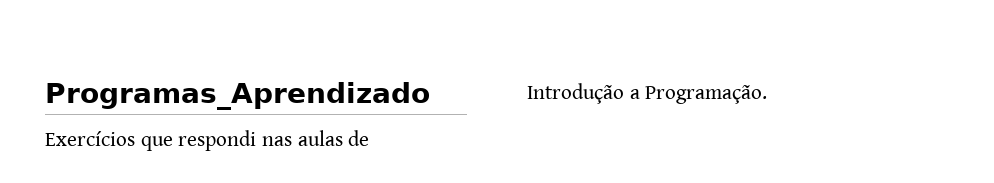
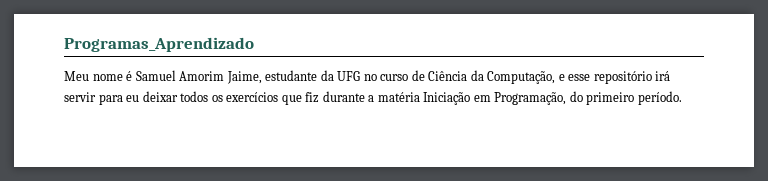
[45,130,370,151] [527,83,768,104] Exercícios que respondi nas aulas de Introdução a Programação. -> [64,70,671,84] [64,91,682,105] Meu nome é Samuel Amorim Jaime, estudante da UFG no curso de Ciência da Computação, e esse repositório irá servir para eu deixar todos os exercícios que fiz durante a matéria Iniciação em Programação, do primeiro período.

